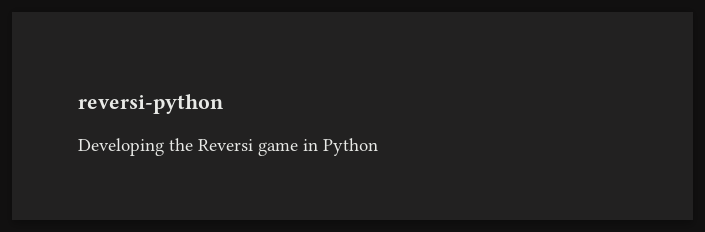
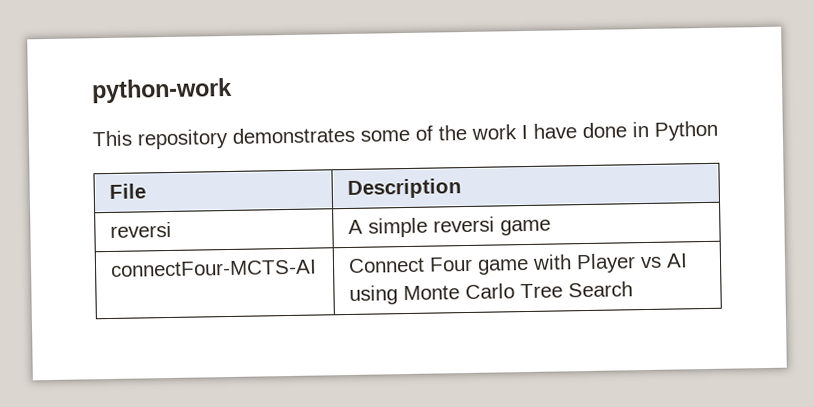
[78,94,224,114] [78,138,378,156] reversi-python // Developing the Reversi game in Python -> [91,77,233,104] [92,120,718,150] [109,183,147,199] [347,178,463,199] [110,221,173,238] [348,216,552,238] [110,259,318,277] [348,253,689,275] [349,281,634,305] python-work // This repository demonstrates some of the work I have done in Python // File | Description // reversi | A simple reversi game // connectFour-MCTS-AI | Connect Four game with Player vs AI using Monte Carlo Tree Search

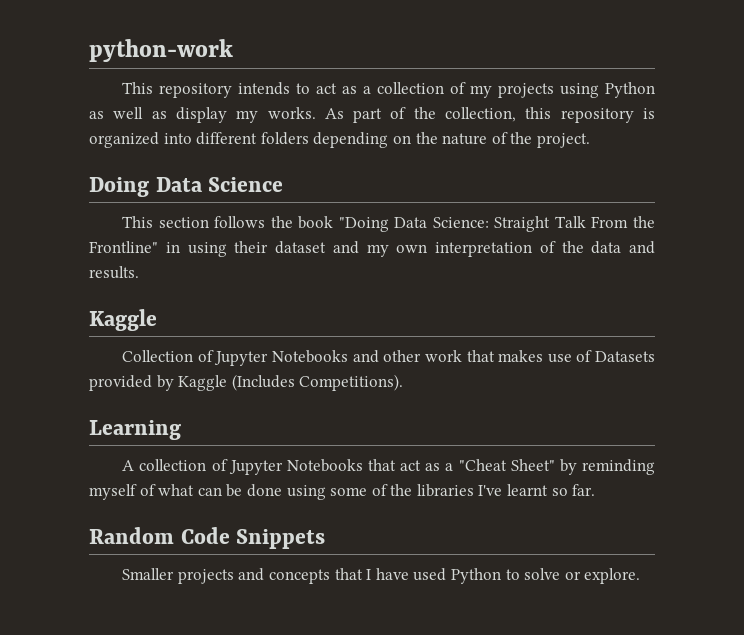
[232,120,718,144] [109,183,147,199] [347,178,463,199] [110,221,173,238] [348,216,552,238] [110,259,318,277] [348,253,689,275] [349,281,634,305] demonstrates some of the work I have done in Python // File | Description // reversi | A simple reversi game // connectFour-MCTS-AI | Connect Four game with Player vs AI using Monte Carlo Tree Search -> [238,82,655,98] [89,107,656,123] [89,132,590,148] [89,177,284,197] [122,216,655,232] [89,241,655,257] [89,266,139,279] [89,309,157,331] [122,350,656,366] [89,374,404,391] [89,420,181,440] [122,459,655,475] [89,484,596,500] [89,527,326,549] [122,568,641,584] intends to act as a collection of my projects using Python as well as display my works. As part of the collection, this repository is organized into different folders depending on the nature of the project. // Doing Data Science // This section follows the book "Doing Data Science: Straight Talk From the Frontline" in using their dataset and my own interpretation of the data and results. // Kaggle // Collection of Jupyter Notebooks and other work that makes use of Datasets provided by Kaggle (Includes Competitions). // Learning // A collection of Jupyter Notebooks that act as a "Cheat Sheet" by reminding myself of what can be done using some of the libraries I've learnt so far. // Random Code Snippets // Smaller projects and concepts that I have used Python to solve or explore.

